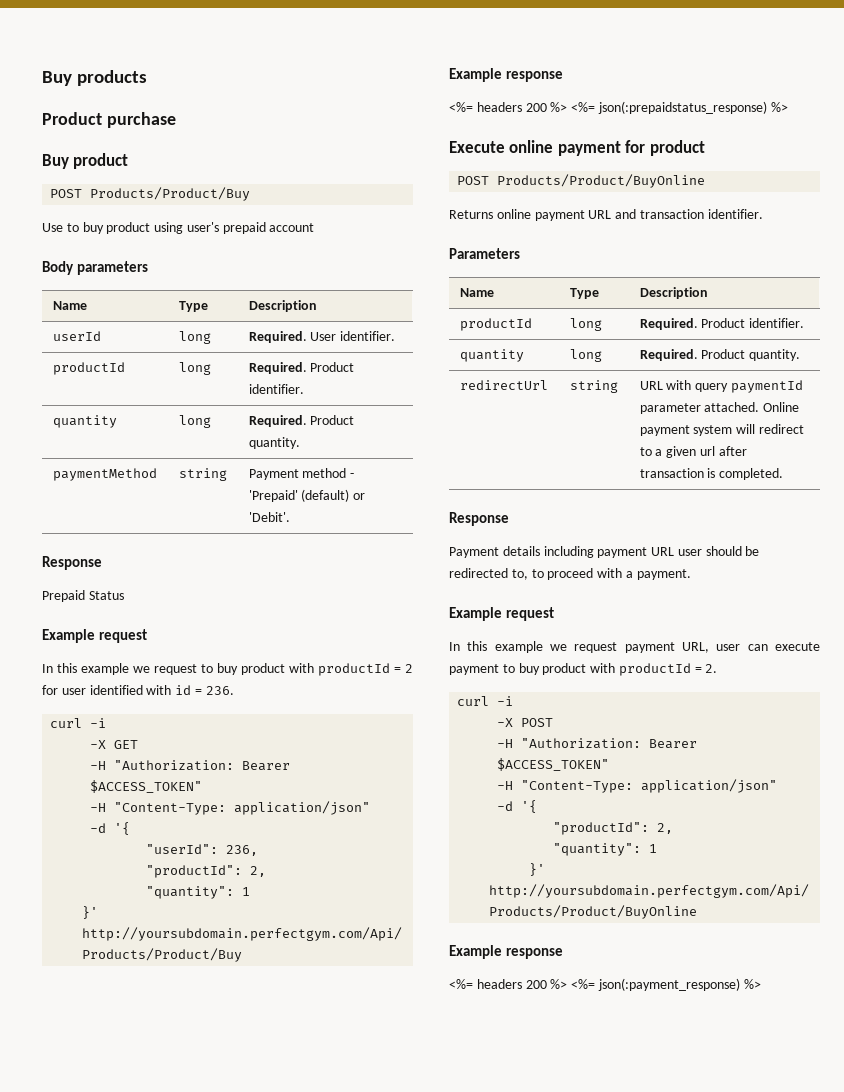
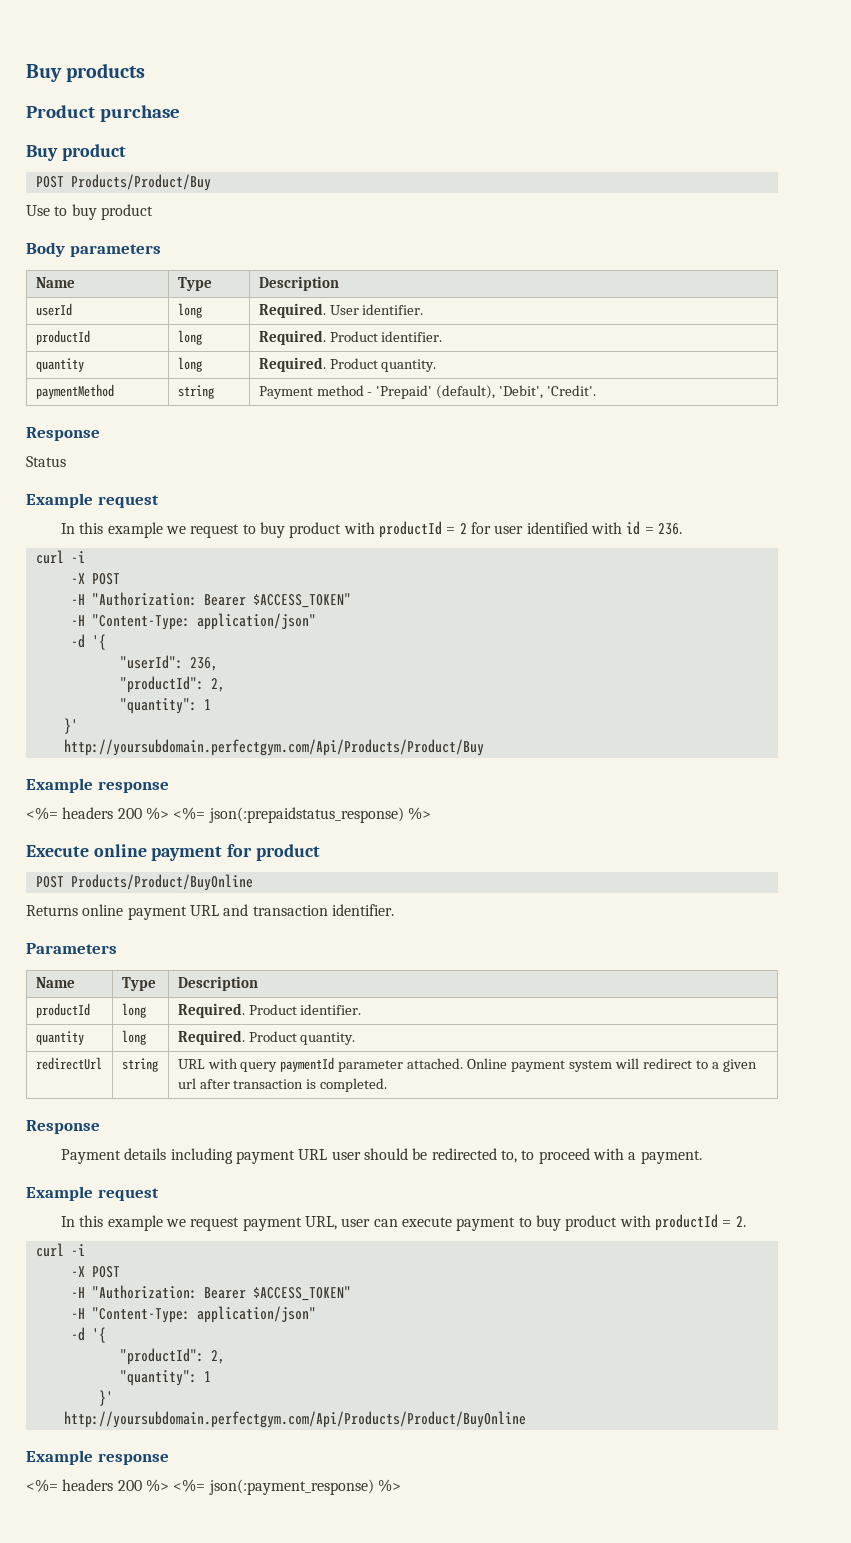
[154,222,315,234] using user's prepaid account -> (153, 212) none
[301,489,366,502] [248,512,290,522] [42,556,102,570] [42,590,85,602] (default) or 'Debit'. // Response // Prepaid -> [436,385,597,399] [26,427,100,441] (default), 'Debit', 'Credit'. // Response //
[114,740,139,749] GET -> [91,573,120,585] POST

